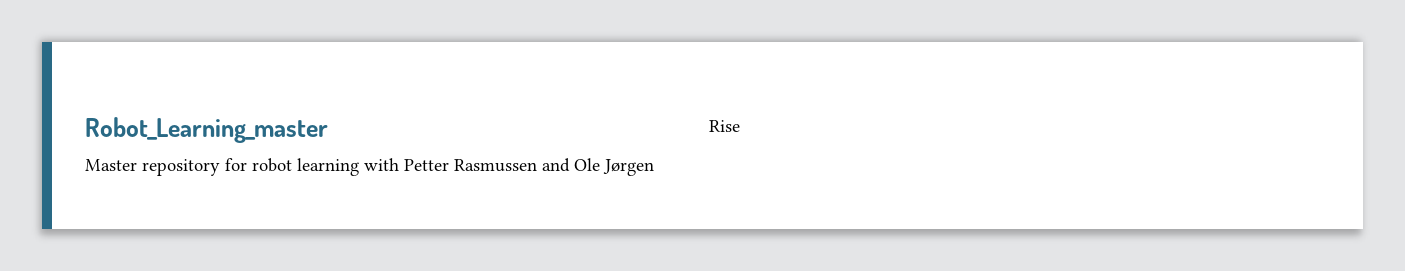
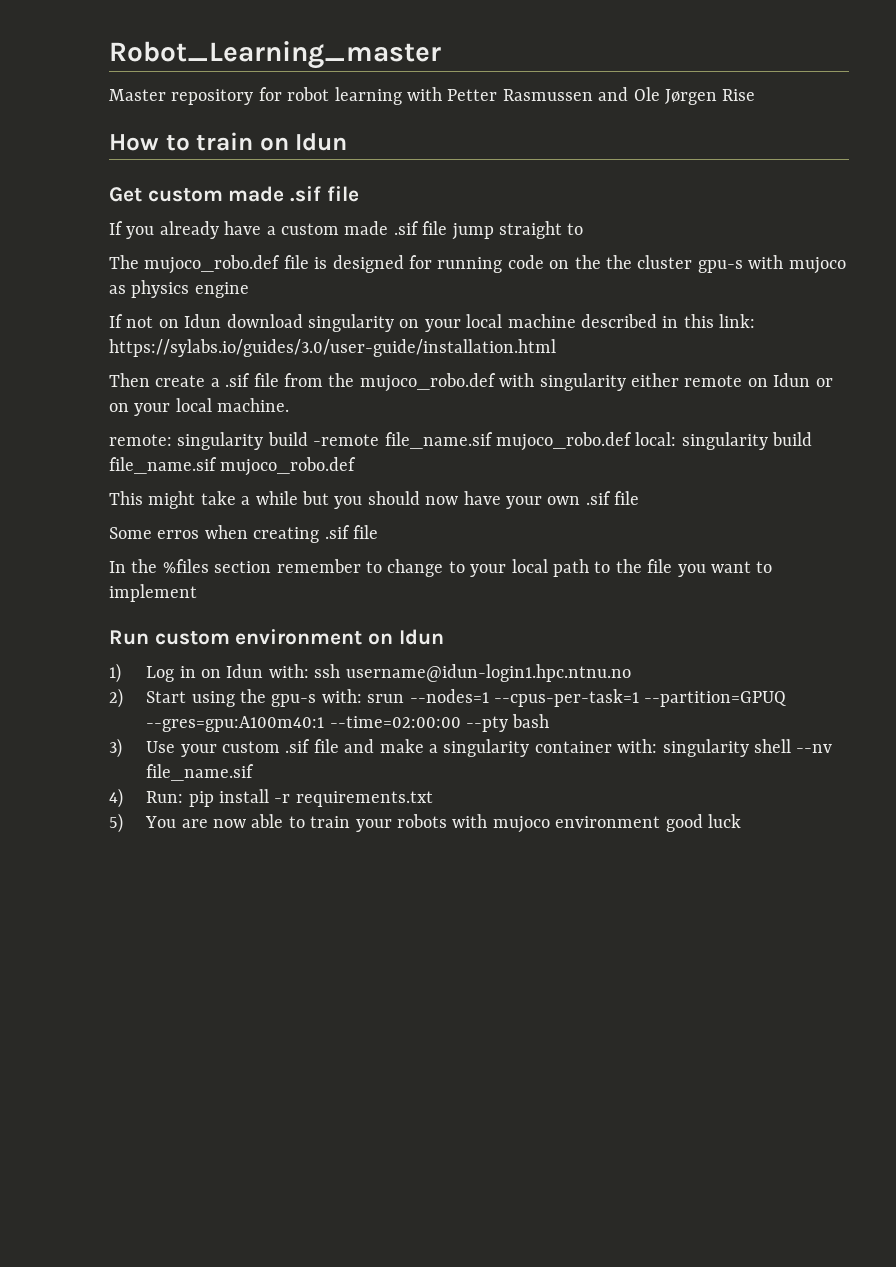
(740, 126) none -> [109,132,348,151] [109,186,359,202] [109,221,584,240] [109,255,846,274] [109,280,249,298] [109,314,756,332] [109,339,556,357] [109,373,833,392] [109,398,290,416] [109,432,813,451] [109,457,357,476] [109,491,640,509] [109,525,378,543] [109,559,773,577] [109,584,197,602] [109,629,444,645] [109,663,631,683] [109,688,787,708] [146,714,550,732] [109,738,833,758] [146,764,255,781] [109,788,433,808] [109,813,742,833] // How to train on Idun // Get custom made .sif file // If you already have a custom made .sif file jump straight to // The mujoco_robo.def file is designed for running code on the the cluster gpu-s with mujoco as physics engine // If not on Idun download singularity on your local machine described in this link: https://sylabs.io/guides/3.0/user-guide/installation.html // Then create a .sif file from the mujoco_robo.def with singularity either remote on Idun or on your local machine. // remote: singularity build -remote file_name.sif mujoco_robo.def local: singularity build file_name.sif mujoco_robo.def // This might take a while but you should now have your own .sif file // Some erros when creating .sif file // In the %files section remember to change to your local path to the file you want to implement // Run custom environment on Idun // 1) Log in on Idun with: ssh username@idun-login1.hpc.ntnu.no // 2) Start using the gpu-s with: srun --nodes=1 --cpus-per-task=1 --partition=GPUQ --gres=gpu:A100m40:1 --time=02:00:00 --pty bash // 3) Use your custom .sif file and make a singularity container with: singularity shell --nv file_name.sif // 4) Run: pip install -r requirements.txt // 5) You are now able to train your robots with mujoco environment good luck

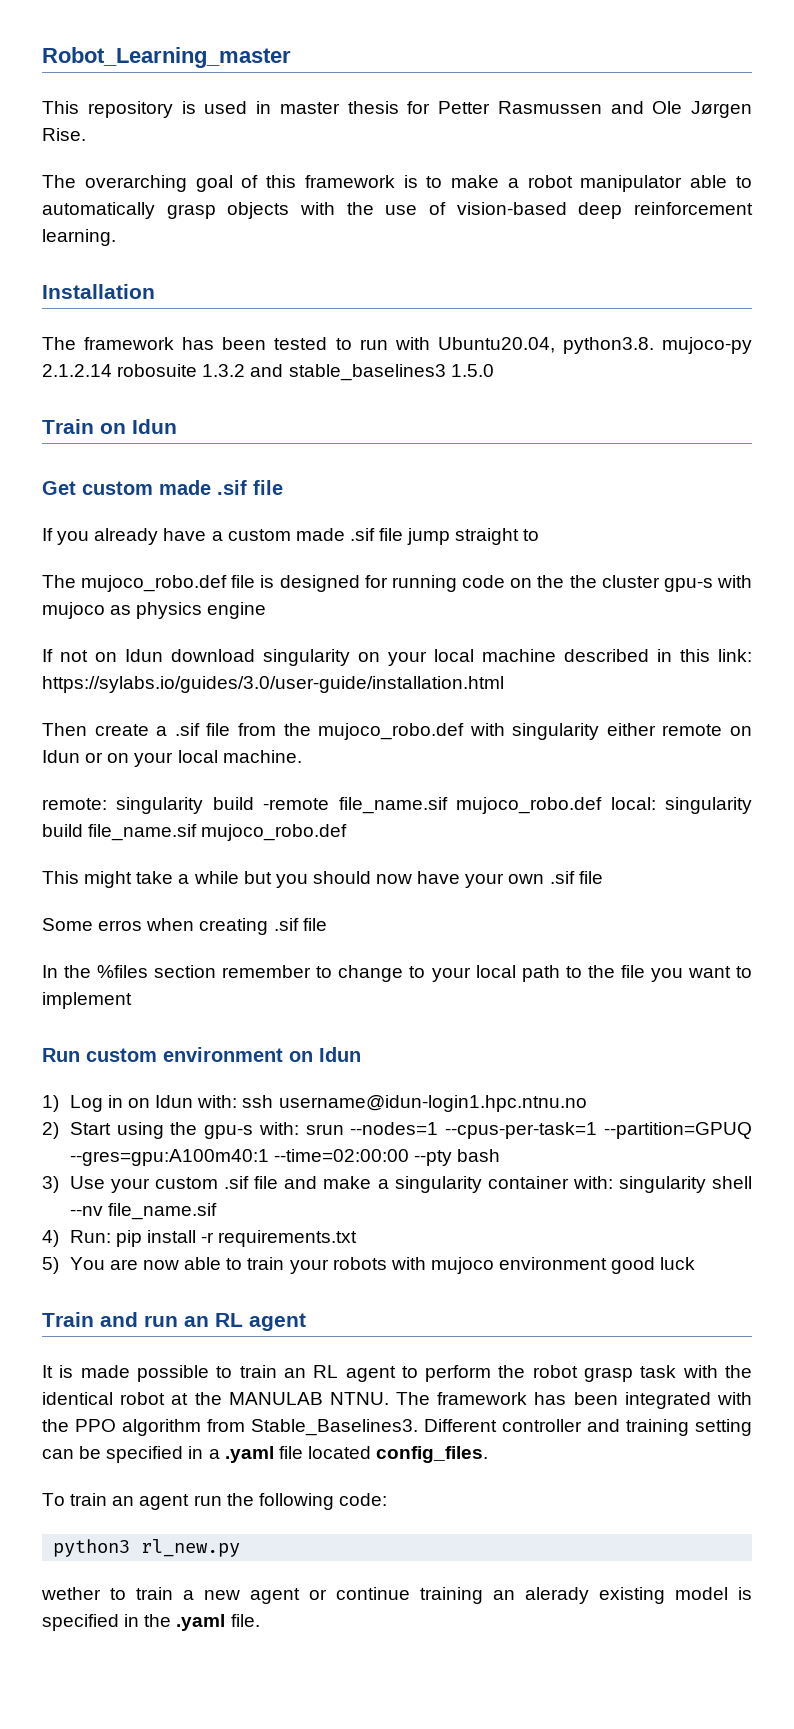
[109,87,442,105] Master repository for robot learning with -> [42,101,431,118] This repository is used in master thesis for
[722,89,756,101] [109,132,254,151] Rise // How to train -> [42,128,86,141] [42,175,752,192] [42,202,753,219] [42,229,116,246] [42,284,155,299] [42,337,753,354] [42,364,494,381] [42,419,94,434] Rise. // The overarching goal of this framework is to make a robot manipulator able to automatically grasp objects with the use of vision-based deep reinforcement learning. // Installation // The framework has been tested to run with Ubuntu20.04, python3.8. mujoco-py 2.1.2.14 robosuite 1.3.2 and stable_baselines3 1.5.0 // Train
(742, 821) none -> [42,1312,306,1331] [42,1365,752,1382] [42,1392,753,1409] [42,1419,752,1436] [42,1446,489,1463] [42,1493,387,1510] [53,1539,241,1557] [41,1587,752,1604] [42,1614,260,1631] // Train and run an RL agent // It is made possible to train an RL agent to perform the robot grasp task with the identical robot at the MANULAB NTNU. The framework has been integrated with the PPO algorithm from Stable_Baselines3. Different controller and training setting can be specified in a .yaml file located config_files. // To train an agent run the following code: // python3 rl_new.py // wether to train a new agent or continue training an alerady existing model is specified in the .yaml file.

